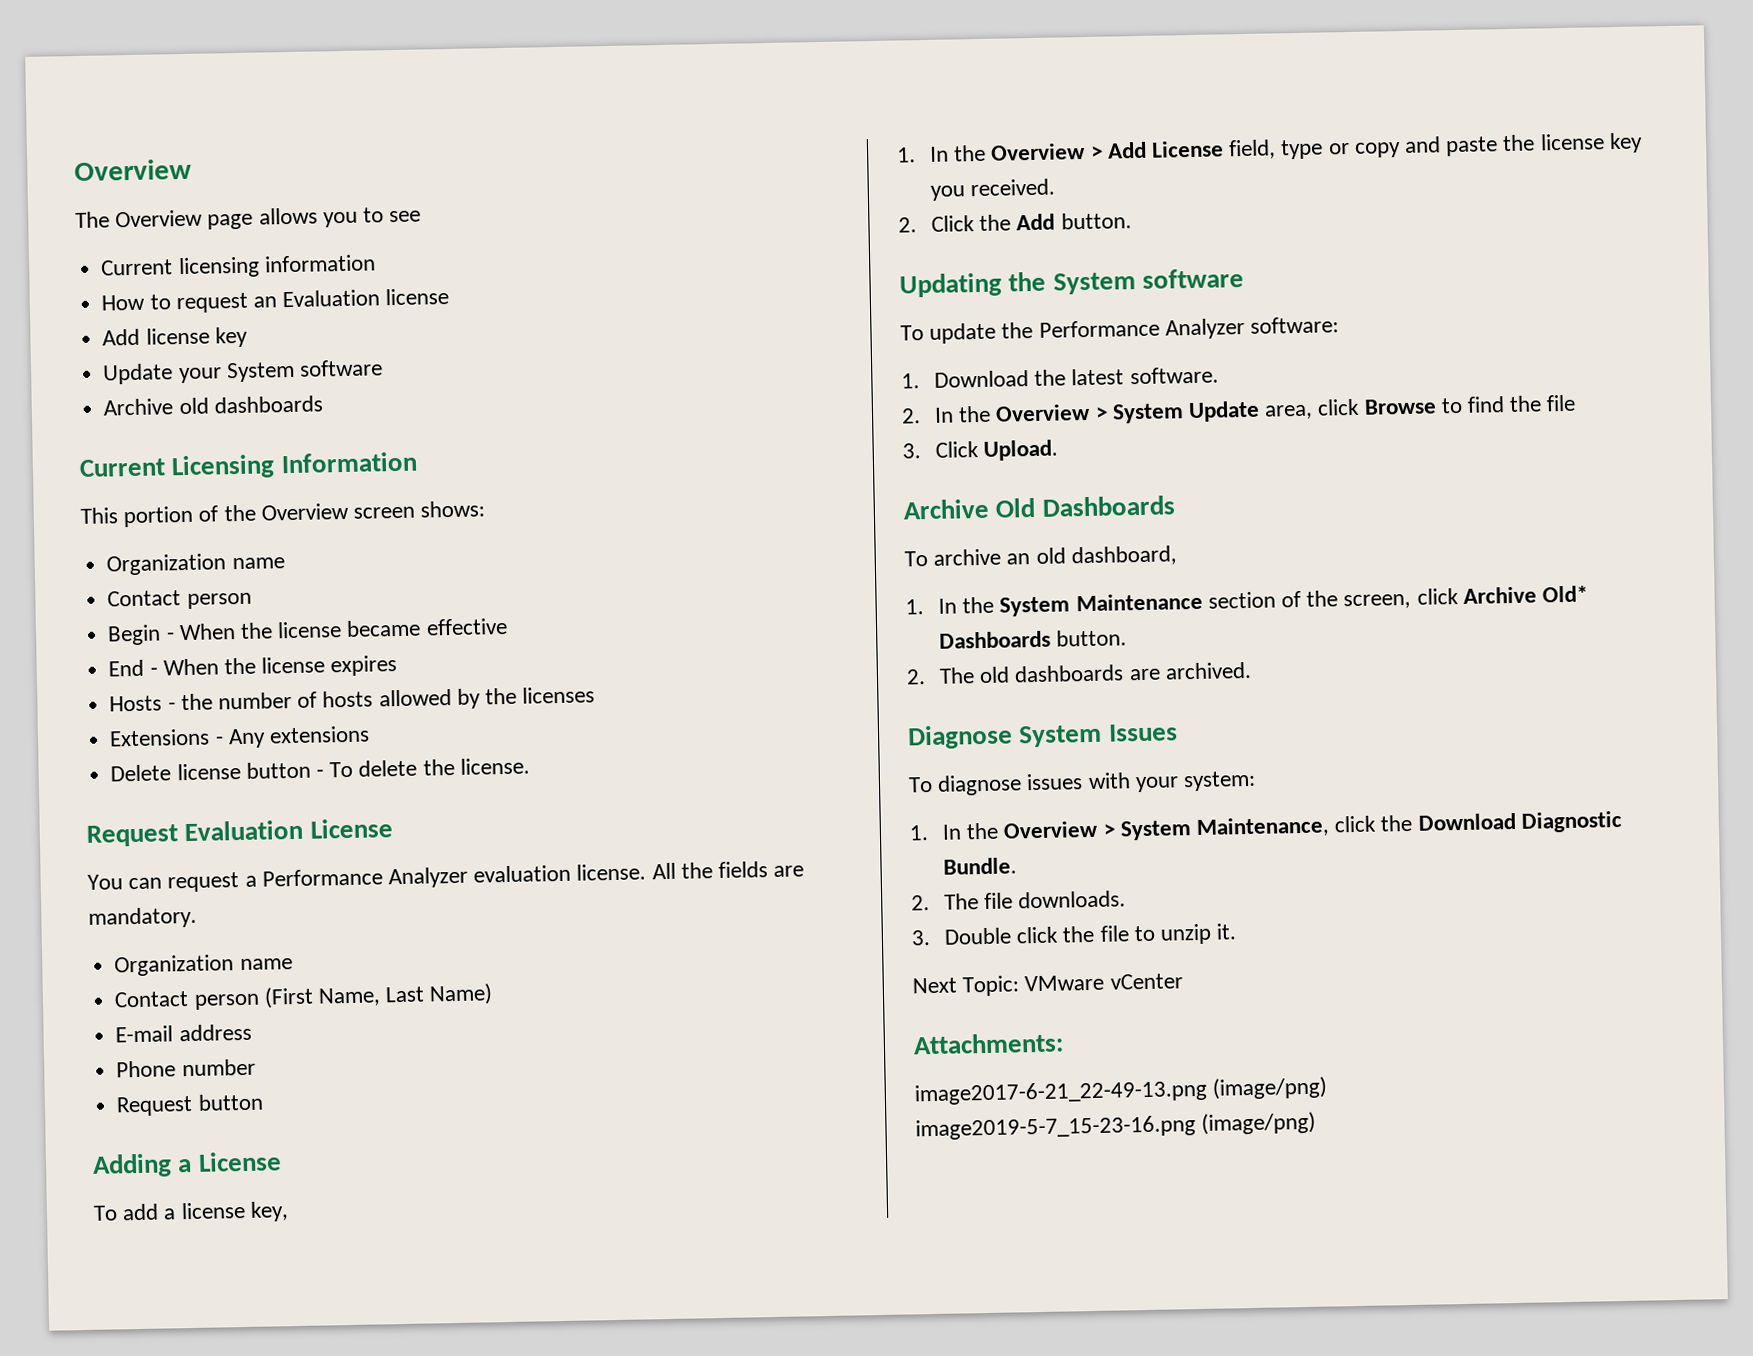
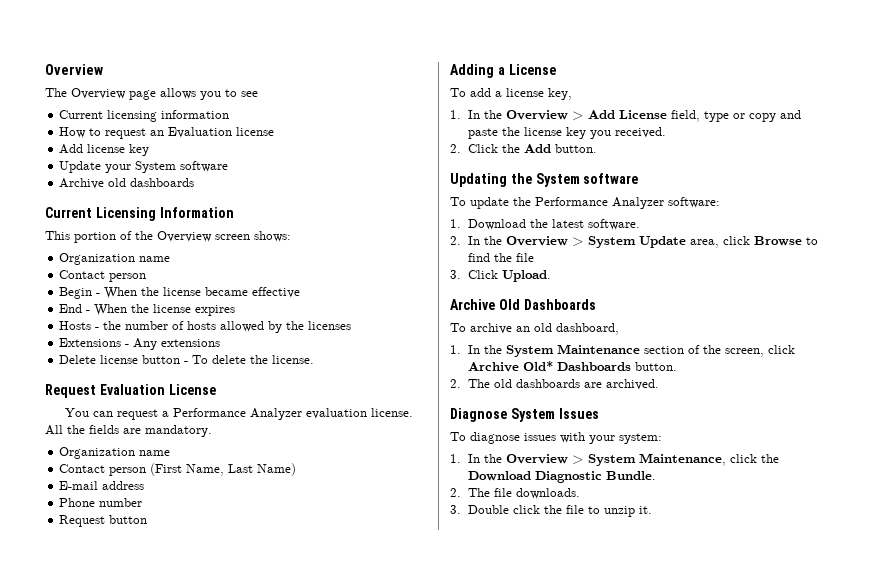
[912,973,1183,997] [913,1032,1064,1055] [914,1076,1328,1106] [915,1111,1317,1141] // Next Topic: VMware vCenter // Attachments: // image2017-6-21_22-49-13.png (image/png) // image2019-5-7_15-23-16.png (image/png) -> (652, 510) none

